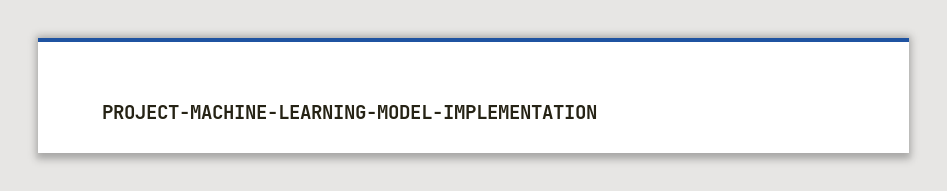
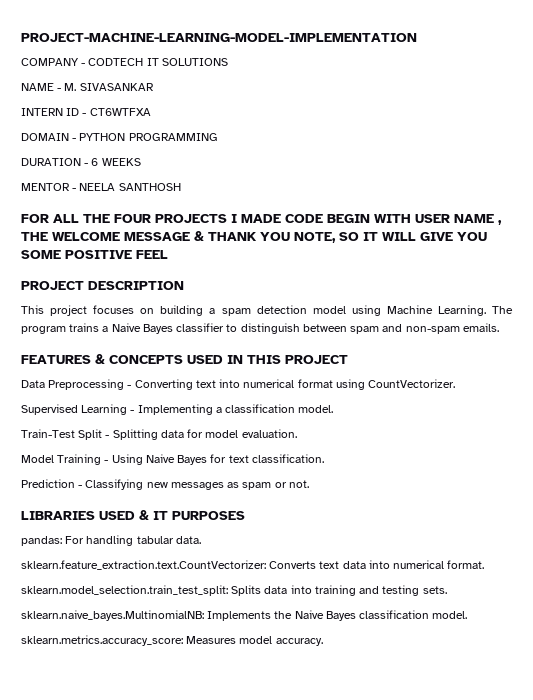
(597, 112) none -> [21,58,228,66] [21,83,154,91] [21,108,151,116] [21,133,218,141] [21,158,141,166] [21,183,181,191] [21,214,502,225] [21,231,487,243] [21,250,168,259] [21,281,184,290] [21,305,513,316] [21,323,499,334] [21,354,348,364] [21,379,456,390] [21,404,334,415] [21,429,297,440] [21,454,324,465] [21,479,309,490] [21,510,245,520] [21,535,201,546] [21,560,485,570] [21,585,447,596] [21,610,468,621] [21,635,323,646] // COMPANY - CODTECH IT SOLUTIONS // NAME - M. SIVASANKAR // INTERN ID - CT6WTFXA // DOMAIN - PYTHON PROGRAMMING // DURATION - 6 WEEKS // MENTOR - NEELA SANTHOSH // FOR ALL THE FOUR PROJECTS I MADE CODE BEGIN WITH USER NAME , THE WELCOME MESSAGE & THANK YOU NOTE, SO IT WILL GIVE YOU SOME POSITIVE FEEL // PROJECT DESCRIPTION // This project focuses on building a spam detection model using Machine Learning. The program trains a Naive Bayes classifier to distinguish between spam and non-spam emails. // FEATURES & CONCEPTS USED IN THIS PROJECT // Data Preprocessing - Converting text into numerical format using CountVectorizer. // Supervised Learning - Implementing a classification model. // Train-Test Split - Splitting data for model evaluation. // Model Training - Using Naive Bayes for text classification. // Prediction - Classifying new messages as spam or not. // LIBRARIES USED & IT PURPOSES // pandas: For handling tabular data. // sklearn.feature_extraction.text.CountVectorizer: Converts text data into numerical format. // sklearn.model_selection.train_test_split: Splits data into training and testing sets. // sklearn.naive_bayes.MultinomialNB: Implements the Naive Bayes classification model. // sklearn.metrics.accuracy_score: Measures model accuracy.

